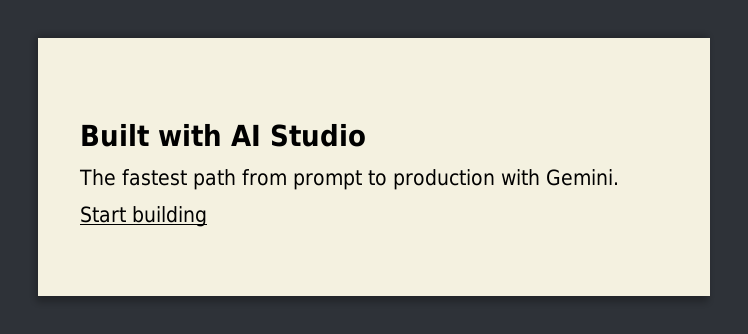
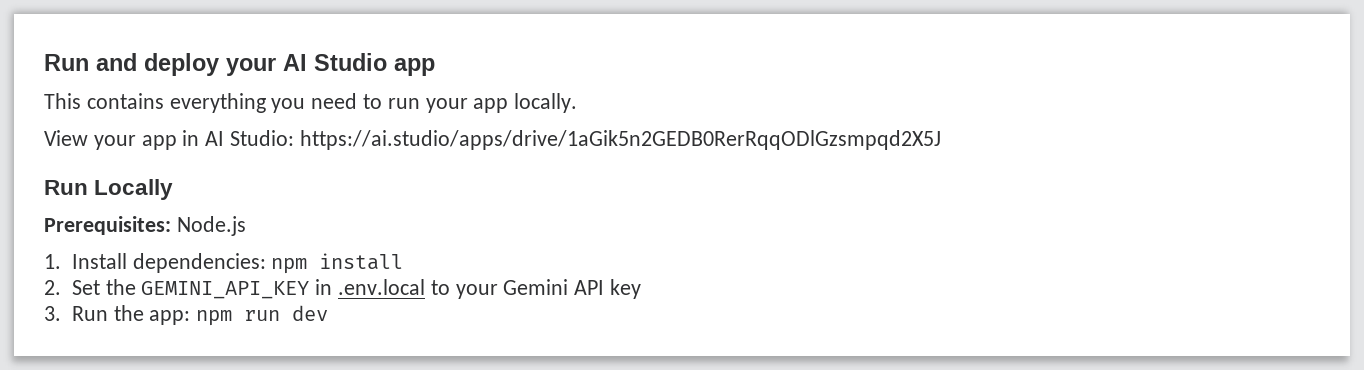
[80,123,366,147] [79,169,619,190] [80,206,207,227] Built with AI Studio // The fastest path from prompt to production with Gemini. // Start building -> [44,53,435,76] [44,93,578,113] [44,130,941,150] [44,179,174,200] [44,216,246,236] [44,253,404,274] [44,279,641,299] [44,305,329,326] Run and deploy your AI Studio app // This contains everything you need to run your app locally. // View your app in AI Studio: https://ai.studio/apps/drive/1aGik5n2GEDB0RerRqqODlGzsmpqd2X5J // Run Locally // Prerequisites: Node.js // 1. Install dependencies: npm install // 2. Set the GEMINI_API_KEY in .env.local to your Gemini API key // 3. Run the app: npm run dev

